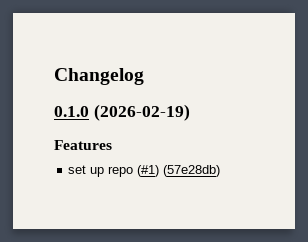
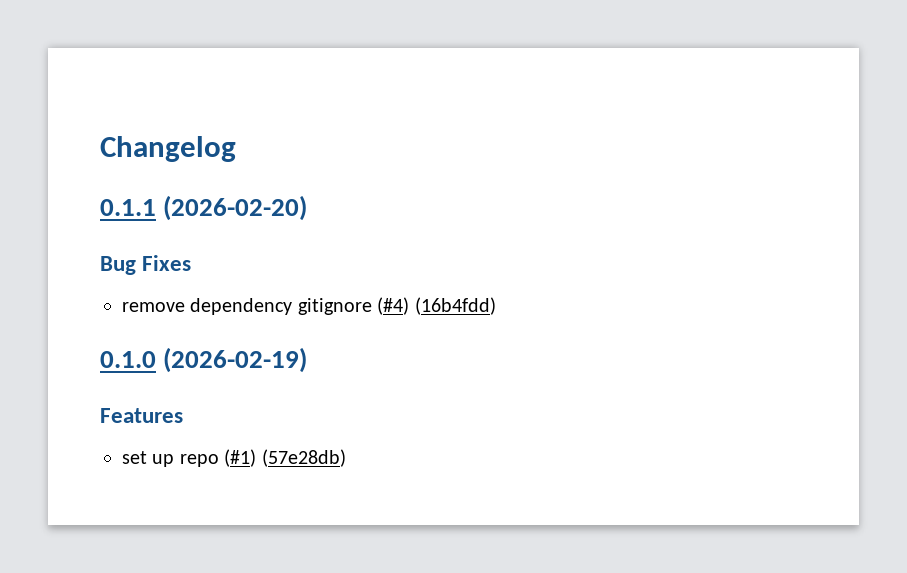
(144, 76) none -> [100,195,308,221] [100,255,192,275] [122,297,496,315] // 0.1.1 (2026-02-20) // Bug Fixes // remove dependency gitignore (#4) (16b4fdd)

